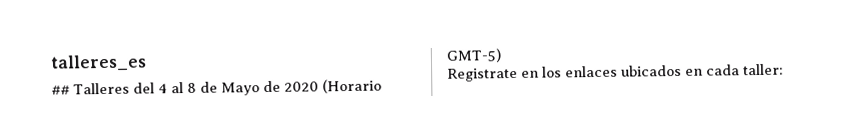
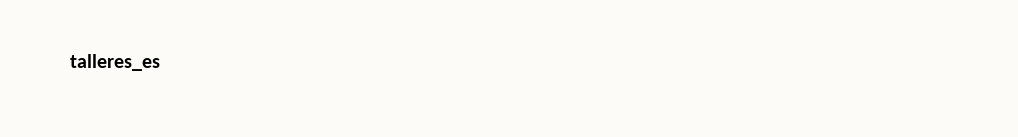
[51,78,382,96] [446,48,501,63] [447,63,784,82] // ## Talleres del 4 al 8 de Mayo de 2020 (Horario GMT-5) // Registrate en los enlaces ubicados en cada taller: -> (160, 62) none

